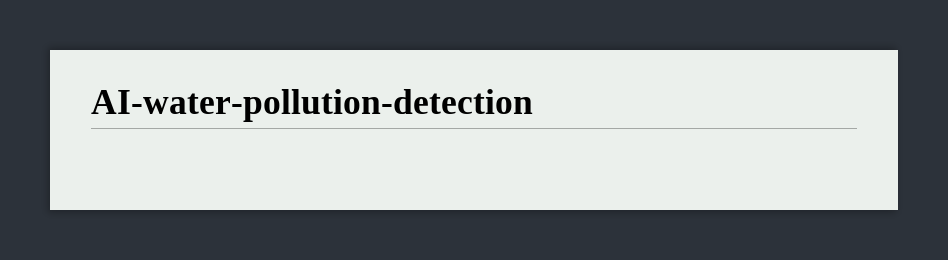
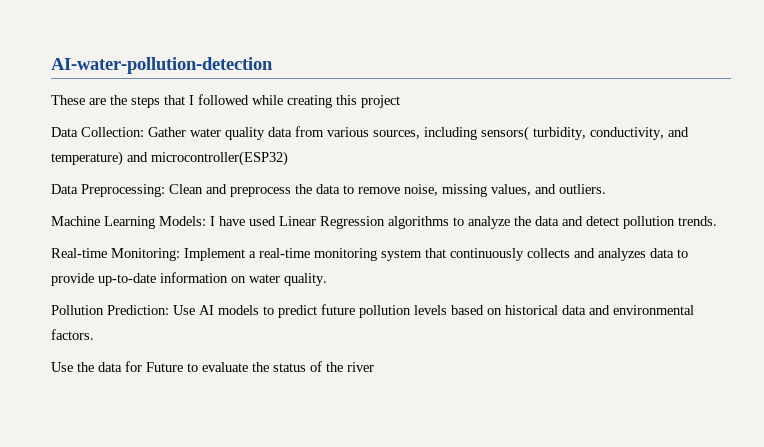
(533, 105) none -> [51,94,400,108] [51,126,689,141] [51,151,288,166] [51,184,606,197] [51,216,717,229] [51,248,688,261] [51,272,327,286] [51,304,694,318] [51,329,94,340] [51,361,374,372] // These are the steps that I followed while creating this project // Data Collection: Gather water quality data from various sources, including sensors( turbidity, conductivity, and temperature) and microcontroller(ESP32) // Data Preprocessing: Clean and preprocess the data to remove noise, missing values, and outliers. // Machine Learning Models: I have used Linear Regression algorithms to analyze the data and detect pollution trends. // Real-time Monitoring: Implement a real-time monitoring system that continuously collects and analyzes data to provide up-to-date information on water quality. // Pollution Prediction: Use AI models to predict future pollution levels based on historical data and environmental factors. // Use the data for Future to evaluate the status of the river

